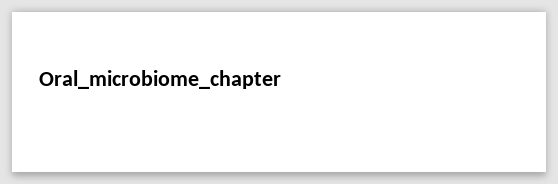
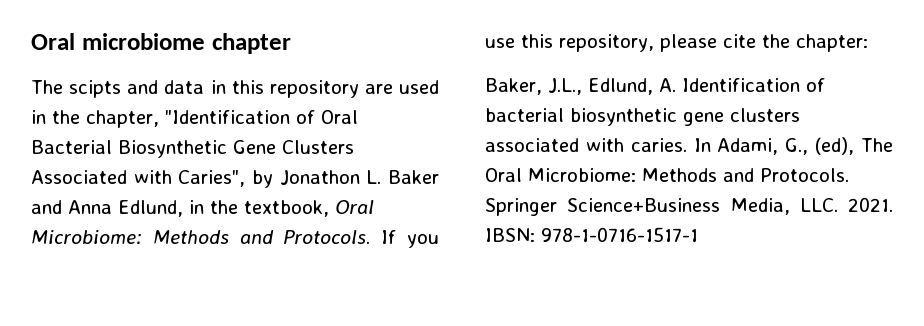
[39,70,281,89] Oral_microbiome_chapter -> [31,33,291,54] [31,80,439,98] [31,110,358,128] [31,140,354,158] [31,170,439,188] [31,200,374,217] [31,230,440,248] [485,34,868,52] [485,78,825,95] [485,108,800,126] [485,137,893,155] [485,168,849,182] [485,197,893,216] [485,227,698,242] Oral microbiome chapter // The scipts and data in this repository are used in the chapter, "Identification of Oral Bacterial Biosynthetic Gene Clusters Associated with Caries", by Jonathon L. Baker and Anna Edlund, in the textbook, Oral Microbiome: Methods and Protocols. If you use this repository, please cite the chapter: // Baker, J.L., Edlund, A. Identification of bacterial biosynthetic gene clusters associated with caries. In Adami, G., (ed), The Oral Microbiome: Methods and Protocols. Springer Science+Business Media, LLC. 2021. IBSN: 978-1-0716-1517-1

